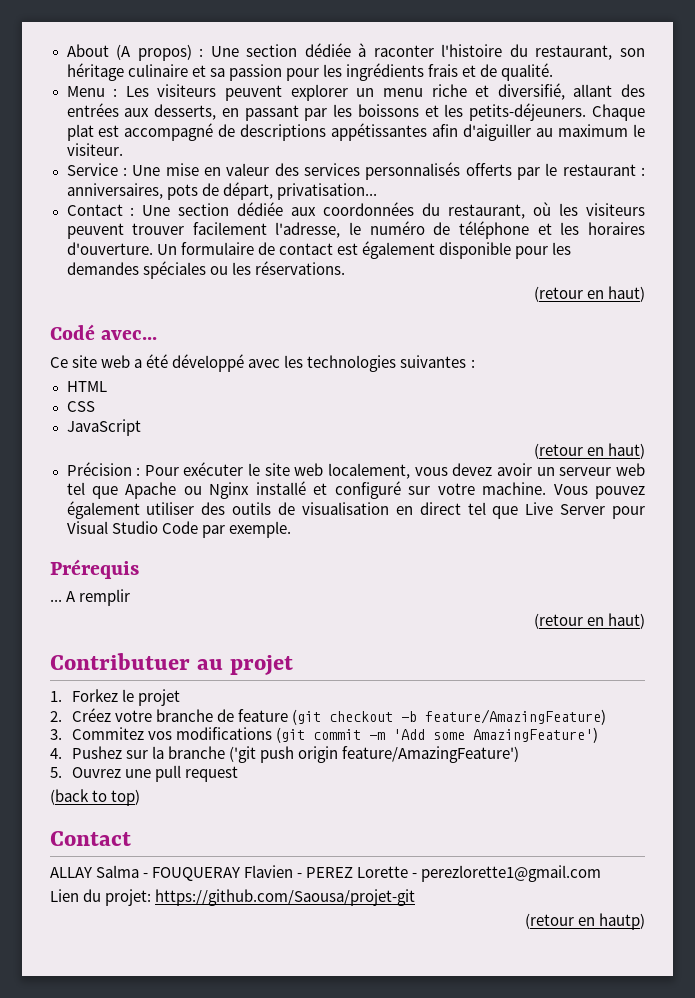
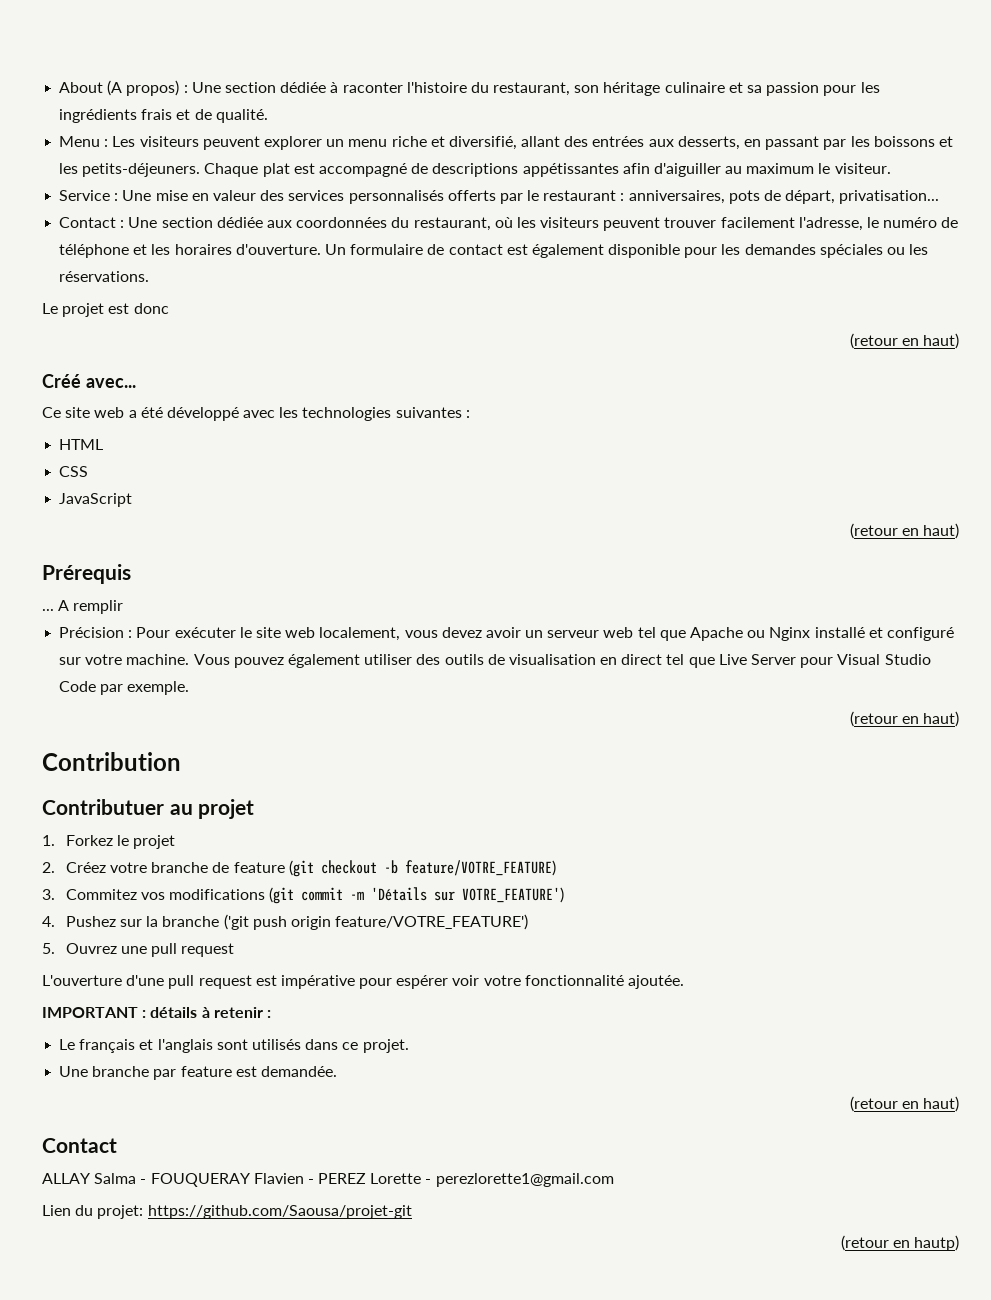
[533,286,645,302] [50,324,95,340] // (retour en haut) // Codé -> [42,303,169,317] [849,333,959,349] [42,374,81,388] // Le projet est donc // (retour en haut) // Créé
(645, 451) none -> [42,564,131,584] [42,600,124,614] // Prérequis // ... A remplir
[50,559,139,579] [50,589,131,606] [533,613,645,629] // Prérequis // ... A remplir // (retour en haut) -> [849,711,959,727] [42,752,181,771] // (retour en haut) // Contribution
[425,709,607,725] feature/AmazingFeature) -> [404,860,556,876] feature/VOTRE_FEATURE)
[393,727,599,743] 'Add some AmazingFeature') -> [371,887,565,903] 'Détails sur VOTRE_FEATURE')
[342,746,520,763] feature/AmazingFeature') -> [335,914,529,930] feature/VOTRE_FEATURE')
[50,789,141,806] (back to top) -> [42,975,685,989] [42,1007,271,1018] [59,1039,409,1053] [59,1066,337,1080] [849,1096,959,1112] L'ouverture d'une pull request est impérative pour espérer voir votre fonctionnalité ajoutée. // IMPORTANT : détails à retenir : // Le français et l'anglais sont utilisés dans ce projet. // Une branche par feature est demandée. // (retour en haut)

